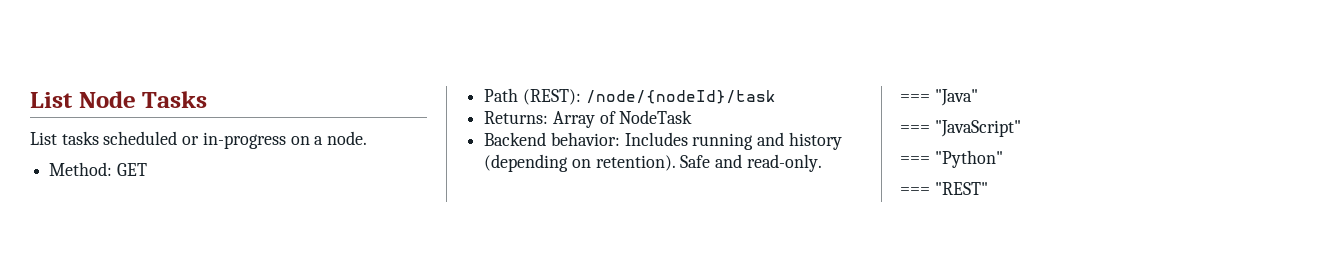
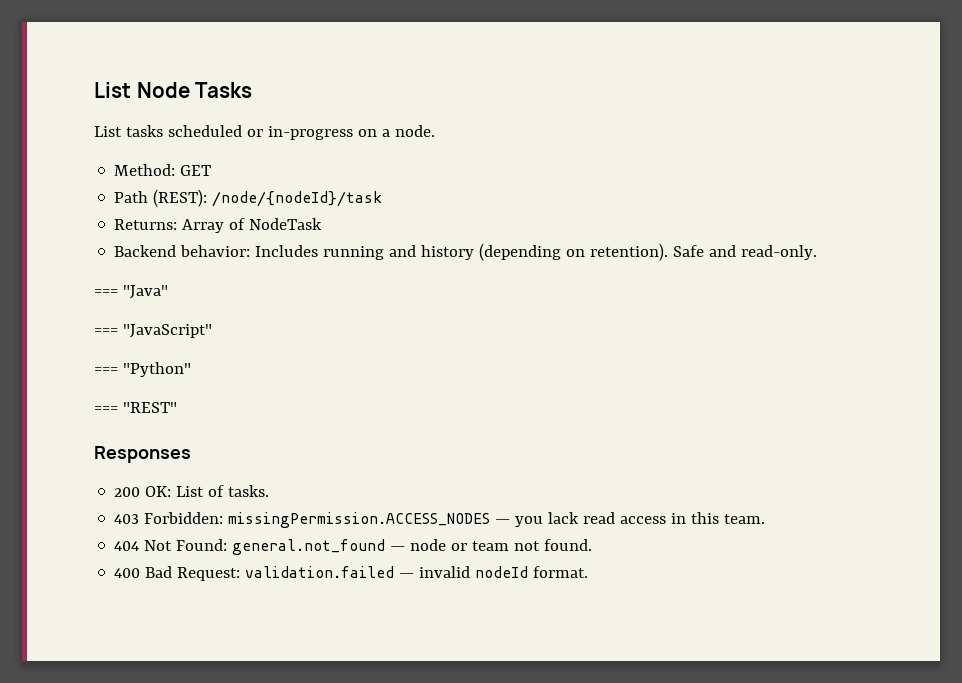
(988, 188) none -> [94,446,191,463] [114,485,270,497] [114,512,766,528] [114,539,593,555] [114,566,589,581] // Responses // 200 OK: List of tasks. // 403 Forbidden: missingPermission.ACCESS_NODES — you lack read access in this team. // 404 Not Found: general.not_found — node or team not found. // 400 Bad Request: validation.failed — invalid nodeId format.

